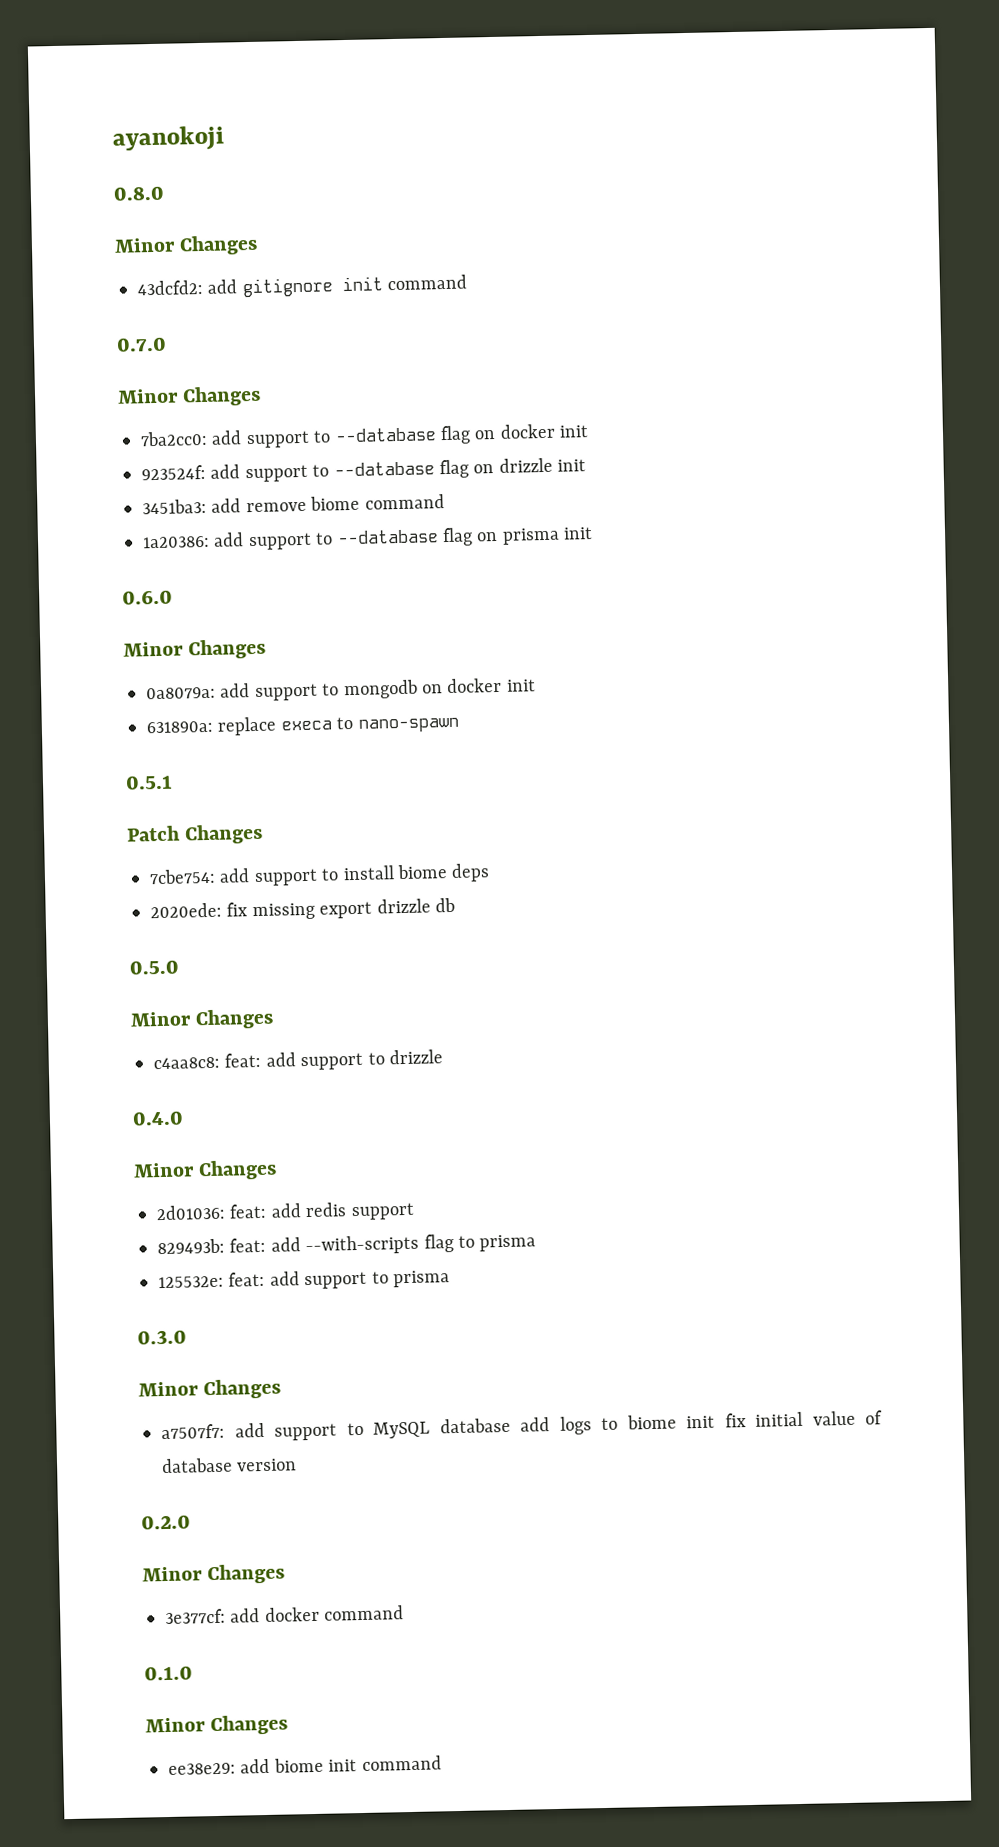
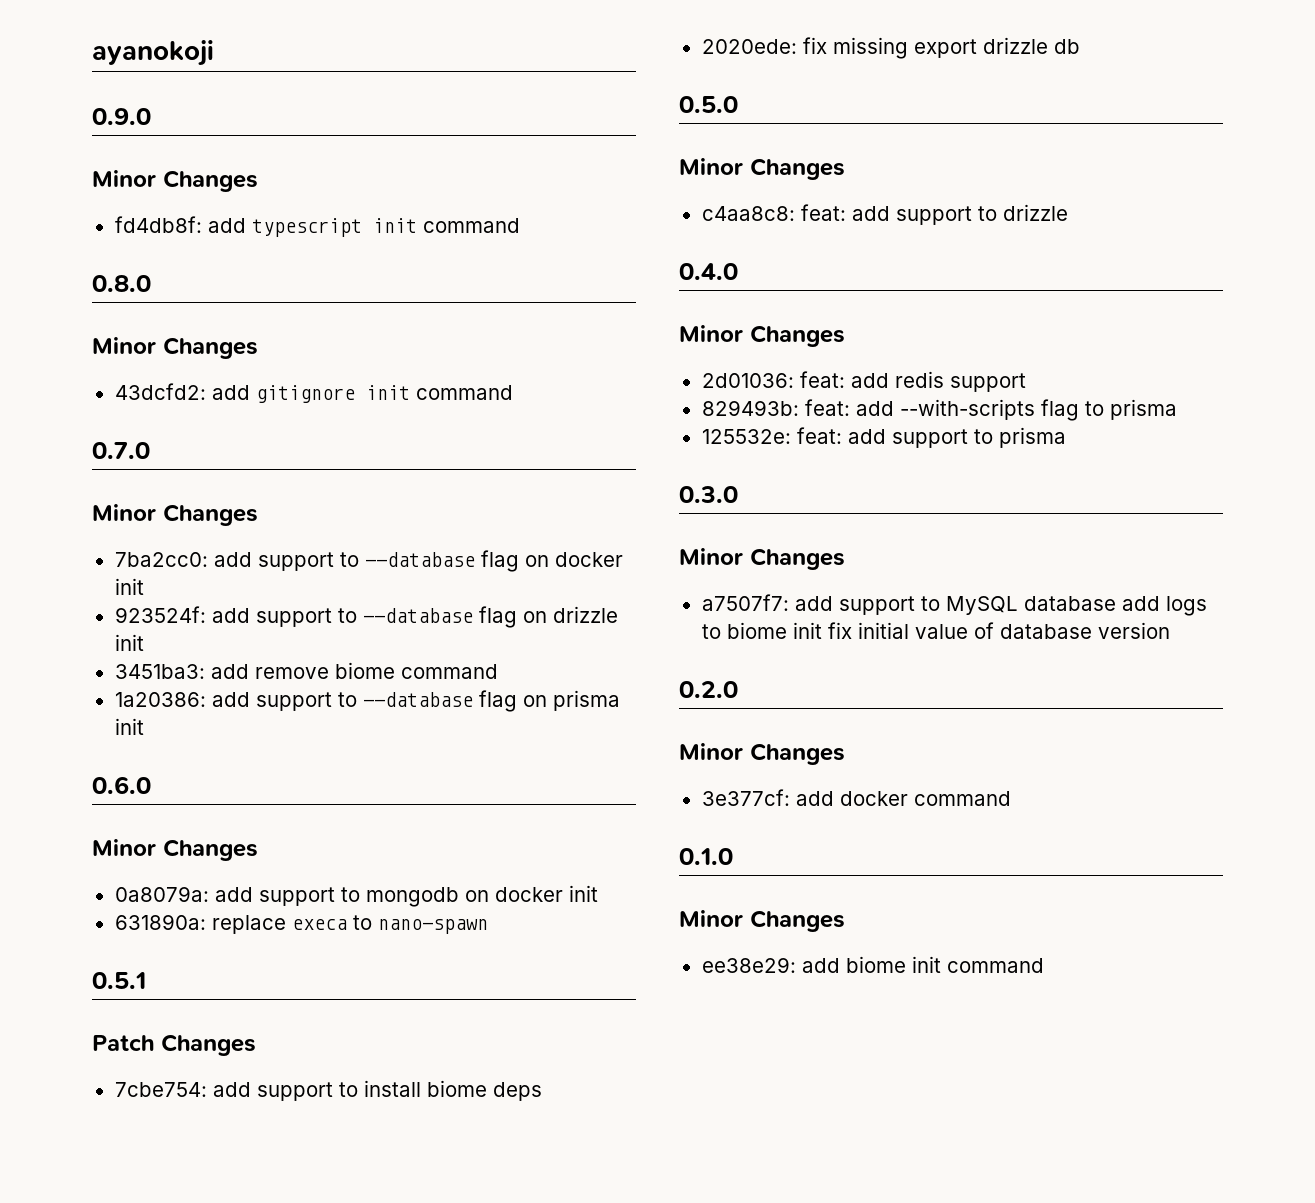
(225, 138) none -> [92,108,151,125] [92,170,258,192] [114,216,520,237] // 0.9.0 // Minor Changes // fd4db8f: add typescript init command

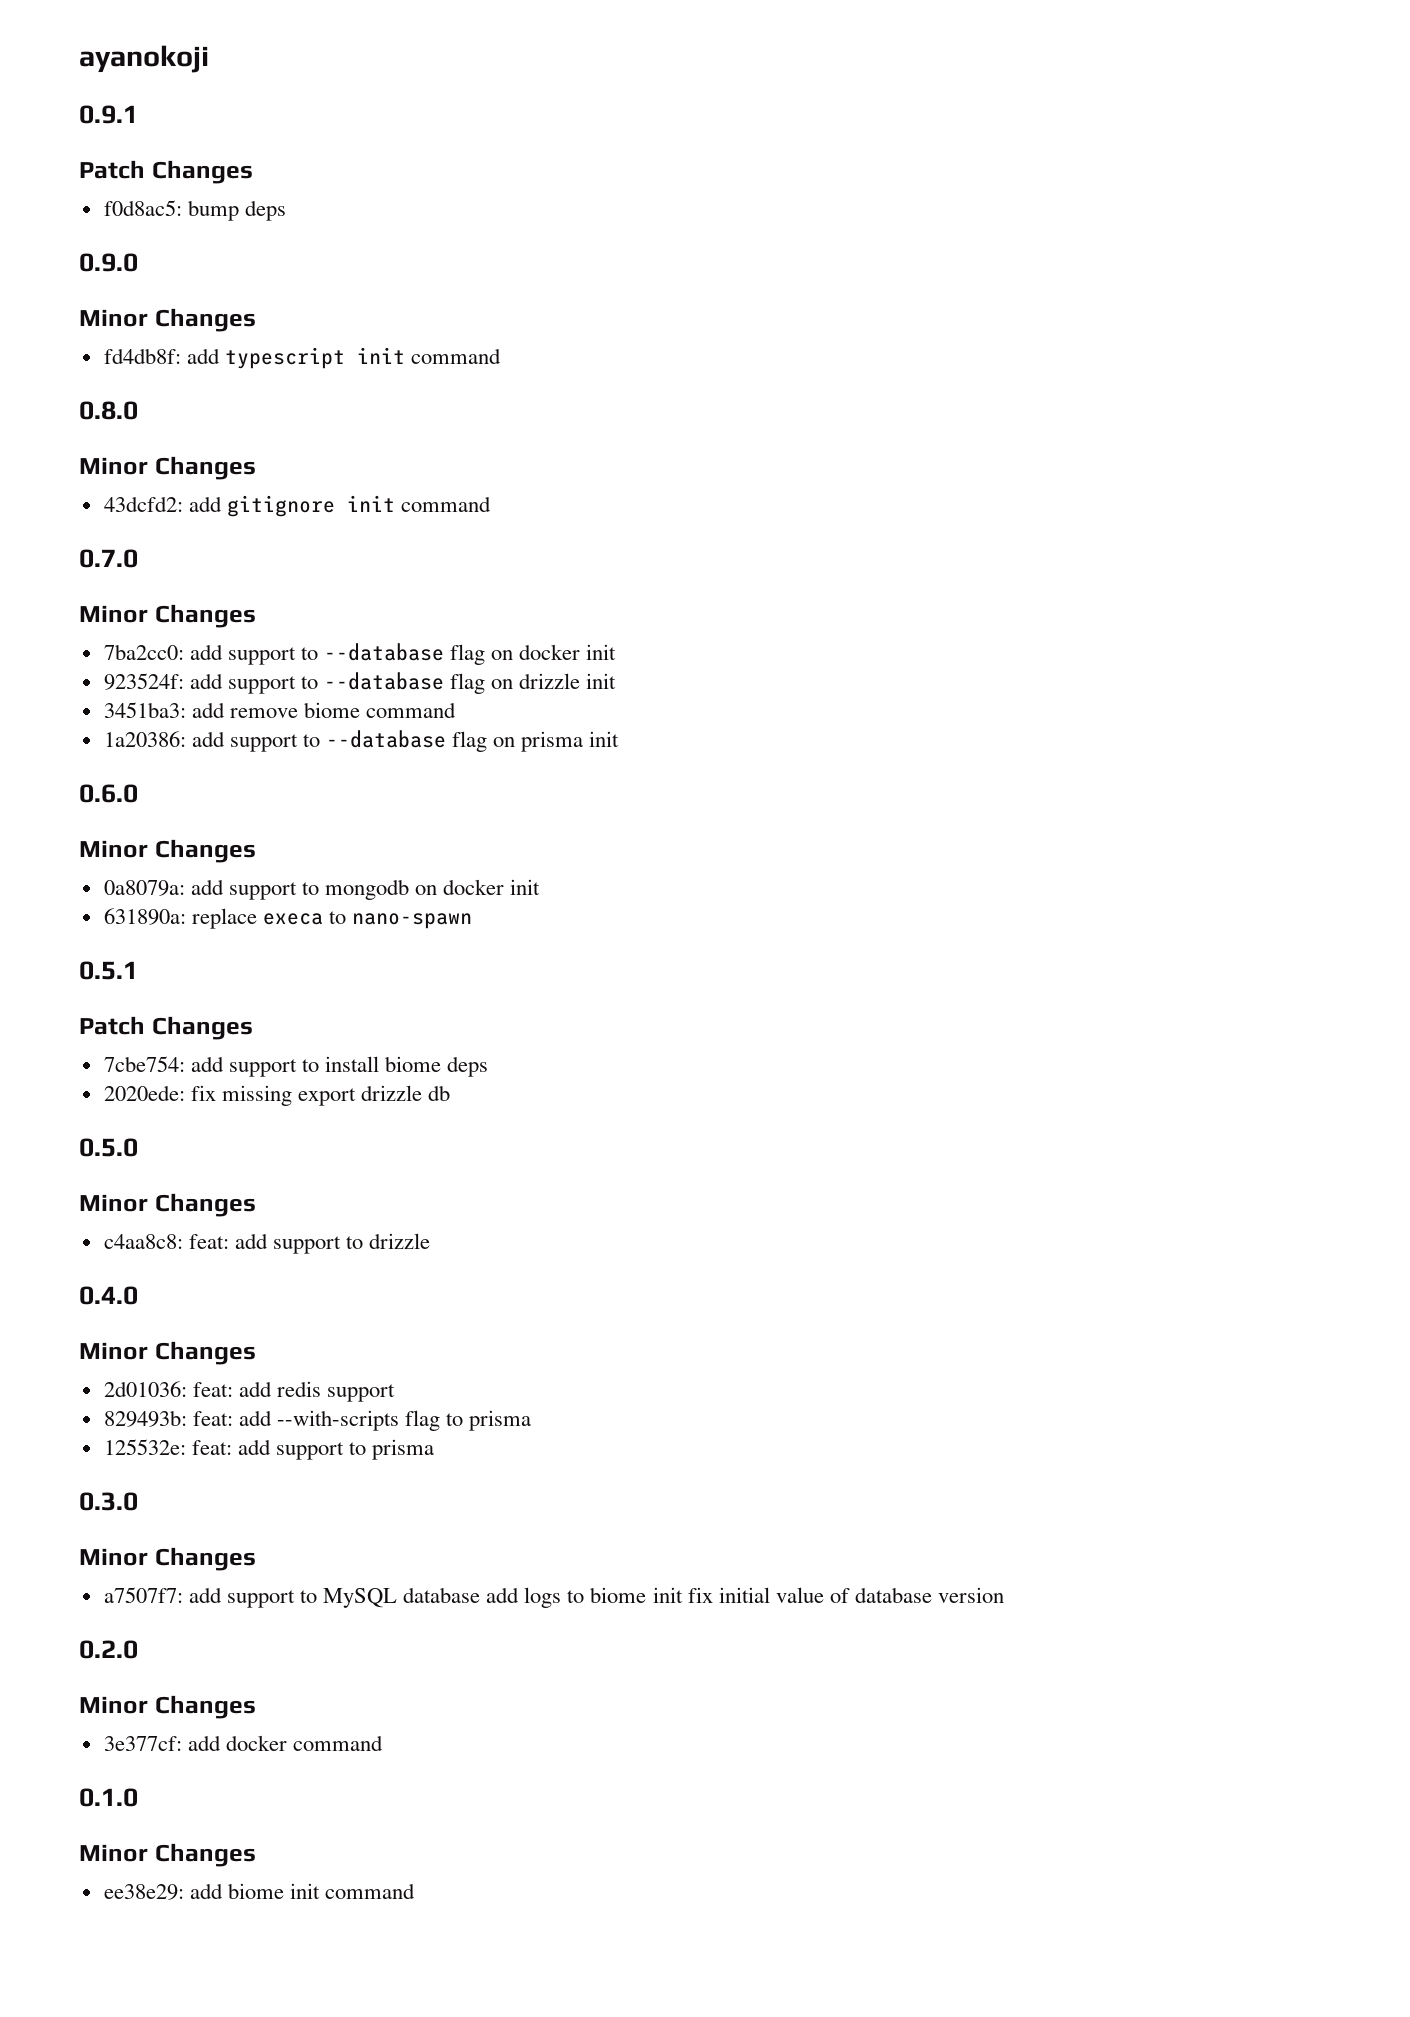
(214, 53) none -> [79,105,138,124] [79,160,253,184] [103,200,286,221] // 0.9.1 // Patch Changes // f0d8ac5: bump deps

